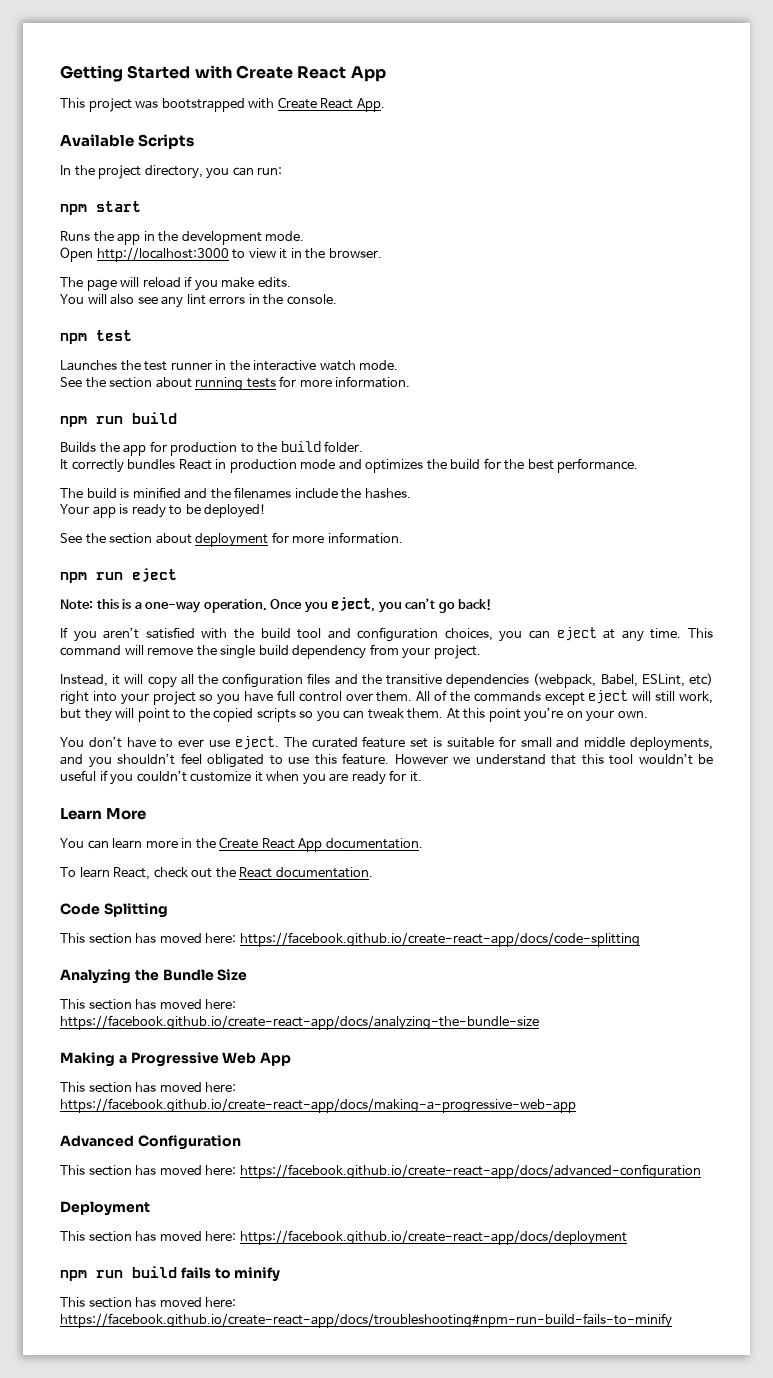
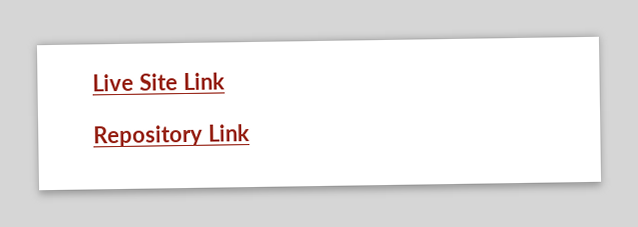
[60,65,386,82] [60,97,385,112] [60,134,195,149] [60,165,283,179] [60,201,141,215] [60,231,305,245] [60,247,382,262] [60,276,291,291] [60,294,337,308] [60,330,132,344] [60,360,399,371] [60,376,411,391] [60,412,177,427] [60,441,364,456] [60,458,639,473] [60,487,411,499] [60,504,267,518] [60,532,403,547] [60,568,177,583] [60,597,493,613] [60,627,713,642] [60,644,481,659] [60,673,713,688] [60,690,714,705] [60,707,648,722] [60,736,713,751] [60,753,713,768] [60,770,422,785] [60,808,147,820] [60,837,423,852] [60,867,373,880] [60,903,168,918] [60,932,640,947] [60,969,248,984] [60,999,237,1010] [60,1015,539,1030] [60,1052,292,1067] [60,1082,237,1093] [60,1098,576,1113] [60,1135,241,1150] [60,1164,701,1179] [60,1201,150,1216] [60,1230,627,1245] [60,1266,281,1282] [60,1297,237,1308] [60,1313,672,1328] Getting Started with Create React App // This project was bootstrapped with Create React App. // Available Scripts // In the project directory, you can run: // npm start // Runs the app in the development mode. // Open http://localhost:3000 to view it in the browser. // The page will reload if you make edits. // You will also see any lint errors in the console. // npm test // Launches the test runner in the interactive watch mode. // See the section about running tests for more information. // npm run build // Builds the app for production to the build folder. // It correctly bundles React in production mode and optimizes the build for the best performance. // The build is minified and the filenames include the hashes. // Your app is ready to be deployed! // See the section about deployment for more information. // npm run eject // Note: this is a one-way operation. Once you eject, you can’t go back! // If you aren’t satisfied with the build tool and configuration choices, you can eject at any time. This command will remove the single build dependency from your project. // Instead, it will copy all the configuration files and the transitive dependencies (webpack, Babel, ESLint, etc) right into your project so you have full control over them. All of the commands except eject will still work, but they will point to the copied scripts so you can tweak them. At this point you’re on your own. // You don’t have to ever use eject. The curated feature set is suitable for small and middle deployments, and you shouldn’t feel obligated to use this feature. However we understand that this tool wouldn’t be useful if you couldn’t customize it when you are ready for it. // Learn More // You can learn more in the Create React App documentation. // To learn React, check out the React documentation. // Code Splitting // This section has moved here: https://facebook.github.io/create-react-app/docs/code-splitting // Analyzing the Bundle Size // This section has moved here: https://facebook.github.io/create-react-app/docs/analyzing-the-bundle-size // Making a Progressive Web App // This section has moved here: https://facebook.github.io/create-react-app/docs/making-a-progressive-web-app // Advanced Configuration // This section has moved here: https://facebook.github.io/create-react-app/docs/advanced-configuration // Deployment // This section has moved here: https://facebook.github.io/create-react-app/docs/deployment // npm run build fails to minify // This section has moved here: https://facebook.github.io/create-react-app/docs/troubleshooting#npm-run-build-fails-to-minify -> [92,72,225,92] [93,124,250,148] Live Site Link // Repository Link

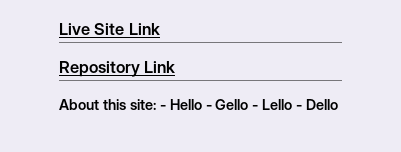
(250, 133) none -> [59,99,339,110] // About this site: - Hello - Gello - Lello - Dello

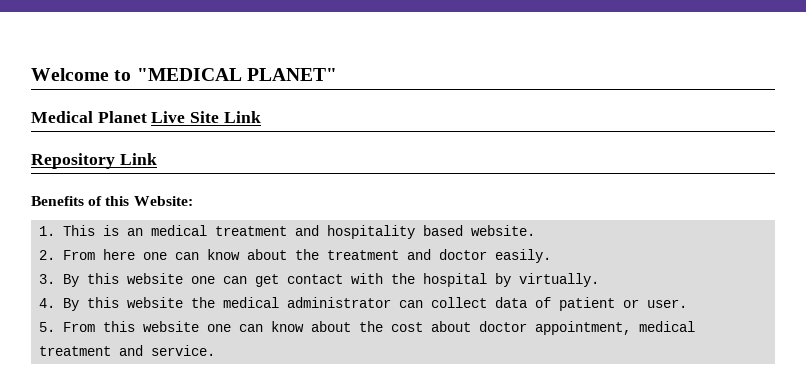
(59, 29) none -> [31,68,337,81] [31,111,147,123] Welcome to "MEDICAL PLANET" // Medical Planet
[59,99,339,110] About this site: - Hello - Gello - Lello - Dello -> [31,196,193,206] [39,225,536,239] [39,249,552,263] [39,273,600,287] [39,297,688,311] [39,321,696,335] [39,345,216,356] Benefits of this Website: // 1. This is an medical treatment and hospitality based website. // 2. From here one can know about the treatment and doctor easily. // 3. By this website one can get contact with the hospital by virtually. // 4. By this website the medical administrator can collect data of patient or user. // 5. From this website one can know about the cost about doctor appointment, medical treatment and service.

